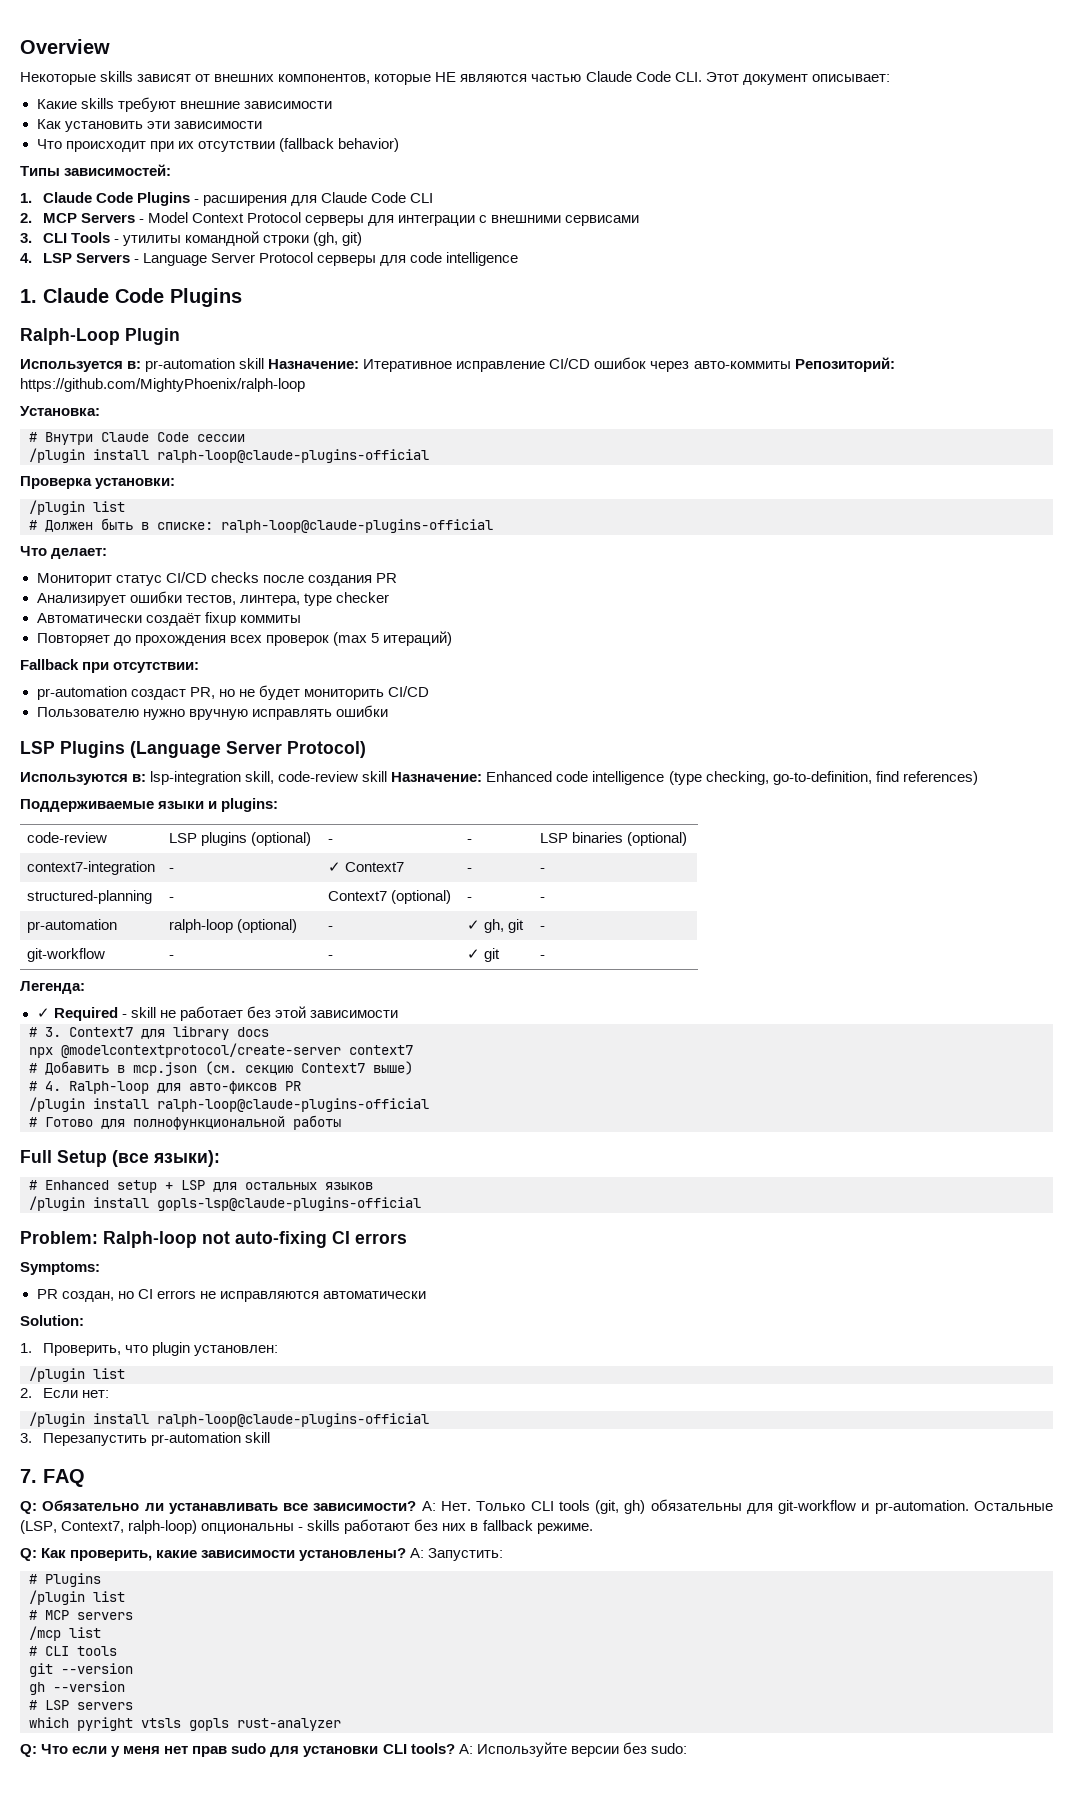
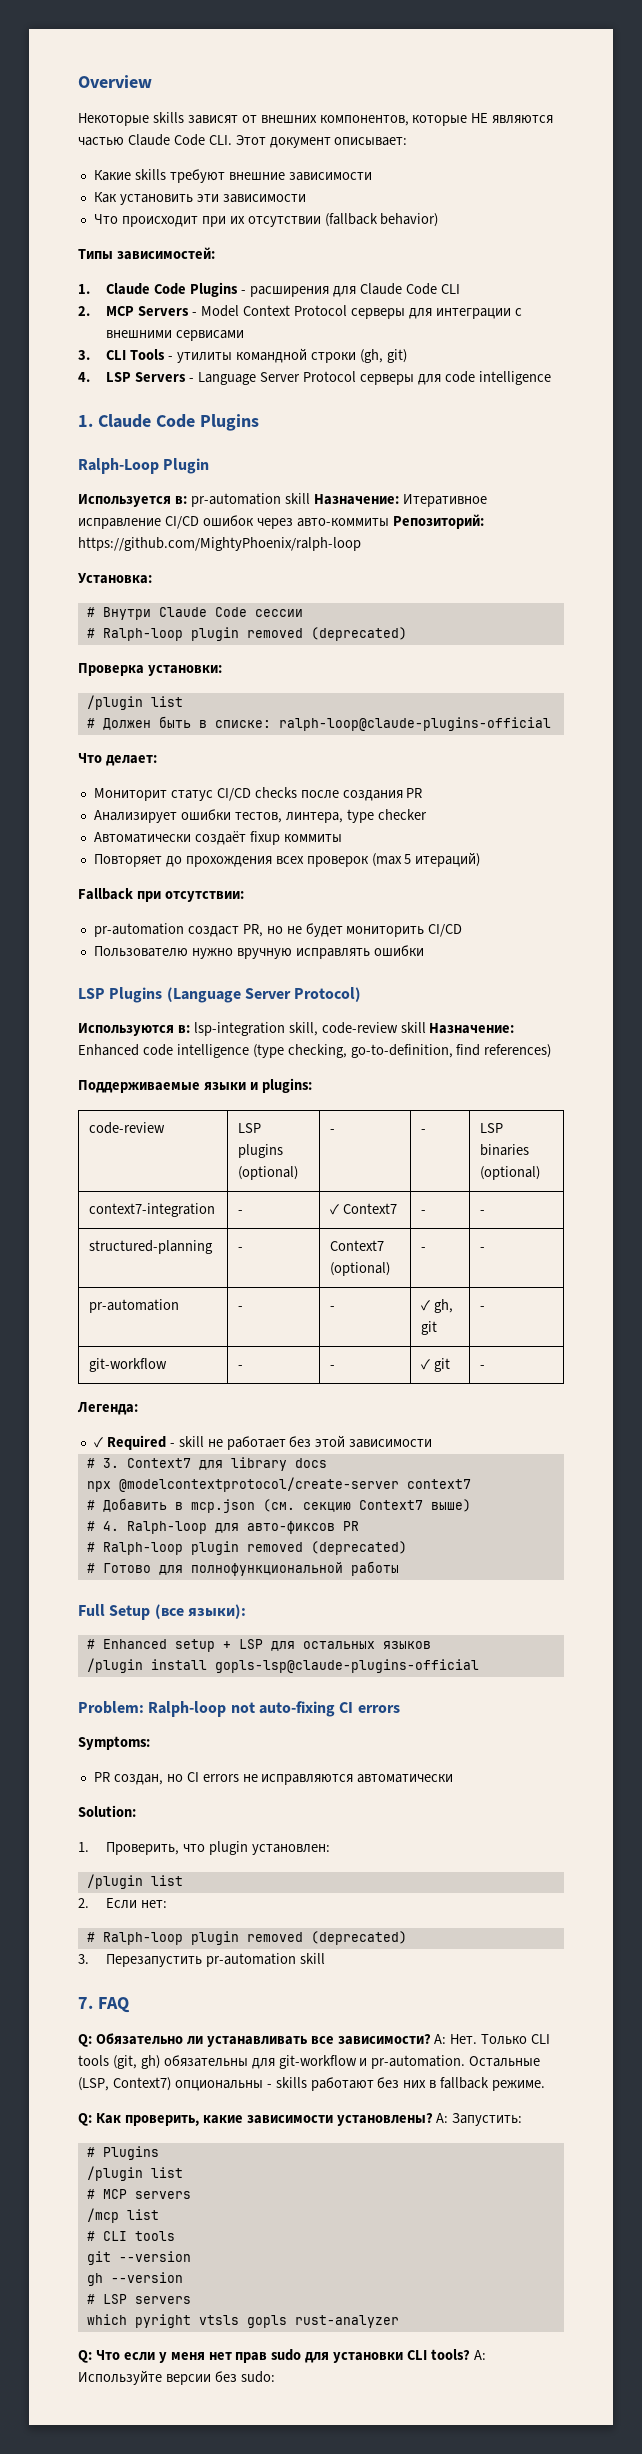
[29,448,429,463] /plugin install ralph-loop@claude-plugins-official -> [86,627,407,641] # Ralph-loop plugin removed (deprecated)
[168,919,297,933] ralph-loop (optional) -> [238,1306,244,1310] -
[29,1097,429,1112] /plugin install ralph-loop@claude-plugins-official -> [86,1541,407,1555] # Ralph-loop plugin removed (deprecated)
[29,1412,429,1427] /plugin install ralph-loop@claude-plugins-official -> [86,1931,407,1945] # Ralph-loop plugin removed (deprecated)
[61,1520,198,1534] Context7, ralph-loop) -> [112,2077,171,2091] Context7)

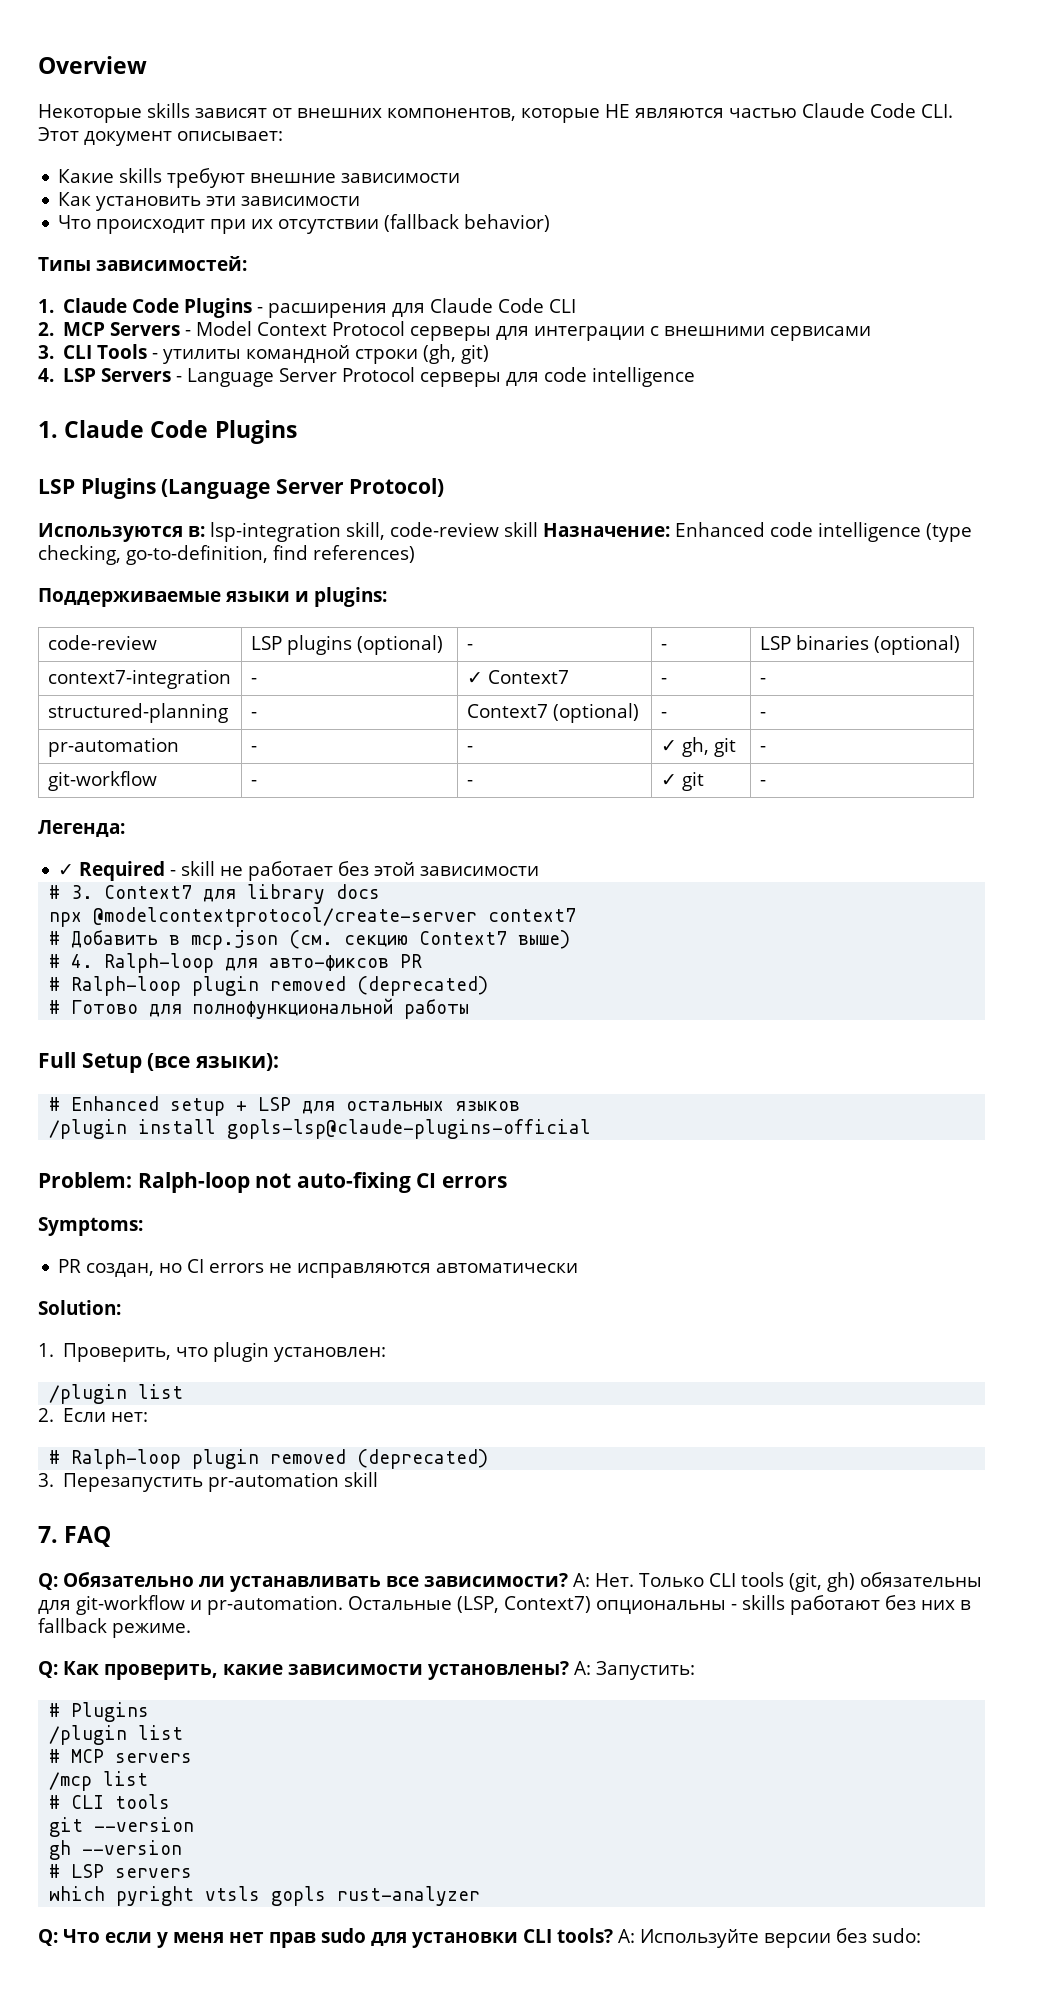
[78,458,210,474] [78,493,487,507] [78,514,484,529] [78,537,361,551] [78,573,152,584] [86,607,303,620] [86,627,407,641] [78,663,222,676] [86,695,183,710] [86,716,551,731] [78,753,157,766] [93,787,423,801] [93,809,427,823] [93,831,342,845] [93,852,481,867] [78,888,244,902] [93,923,463,937] [93,945,424,959] // Ralph-Loop Plugin // Используется в: pr-automation skill Назначение: Итеративное исправление CI/CD ошибок через авто-коммиты Репозиторий: https://github.com/MightyPhoenix/ralph-loop // Установка: // # Внутри Claude Code сессии // # Ralph-loop plugin removed (deprecated) // Проверка установки: // /plugin list // # Должен быть в списке: ralph-loop@claude-plugins-official // Что делает: // Мониторит статус CI/CD checks после создания PR // Анализирует ошибки тестов, линтера, type checker // Автоматически создаёт fixup коммиты // Повторяет до прохождения всех проверок (max 5 итераций) // Fallback при отсутствии: // pr-automation создаст PR, но не будет мониторить CI/CD // Пользователю нужно вручную исправлять ошибки -> (297, 432) none

